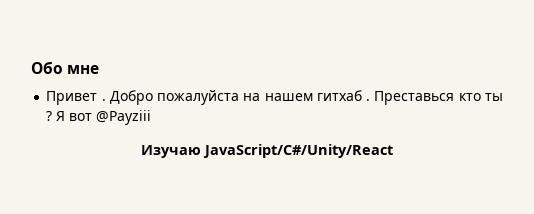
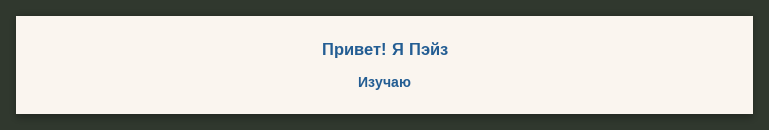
[31,61,100,74] [46,90,503,105] [46,110,152,125] Обо мне // Привет . Добро пожалуйста на нашем гитхаб . Преставься кто ты ? Я вот @Payziii -> [321,42,448,58] Привет! Я Пэйз
[203,144,393,158] JavaScript/C#/Unity/React -> (411, 83) none

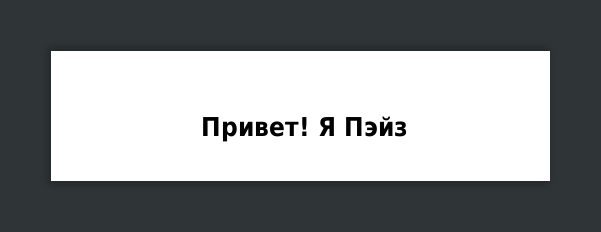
[358,77,411,90] // Изучаю -> (408, 126) none

